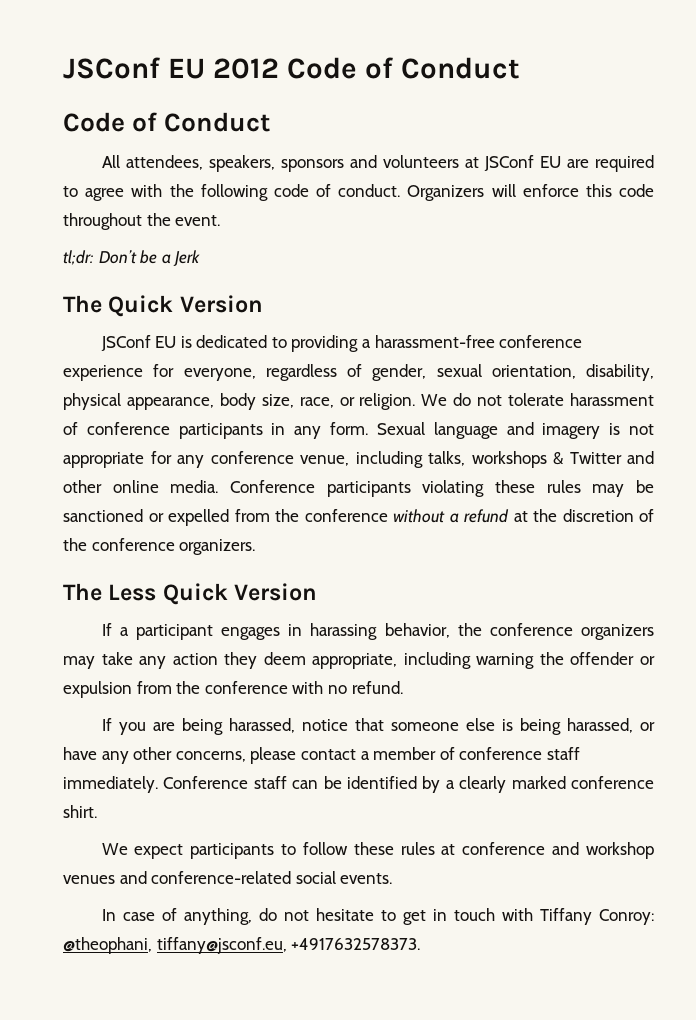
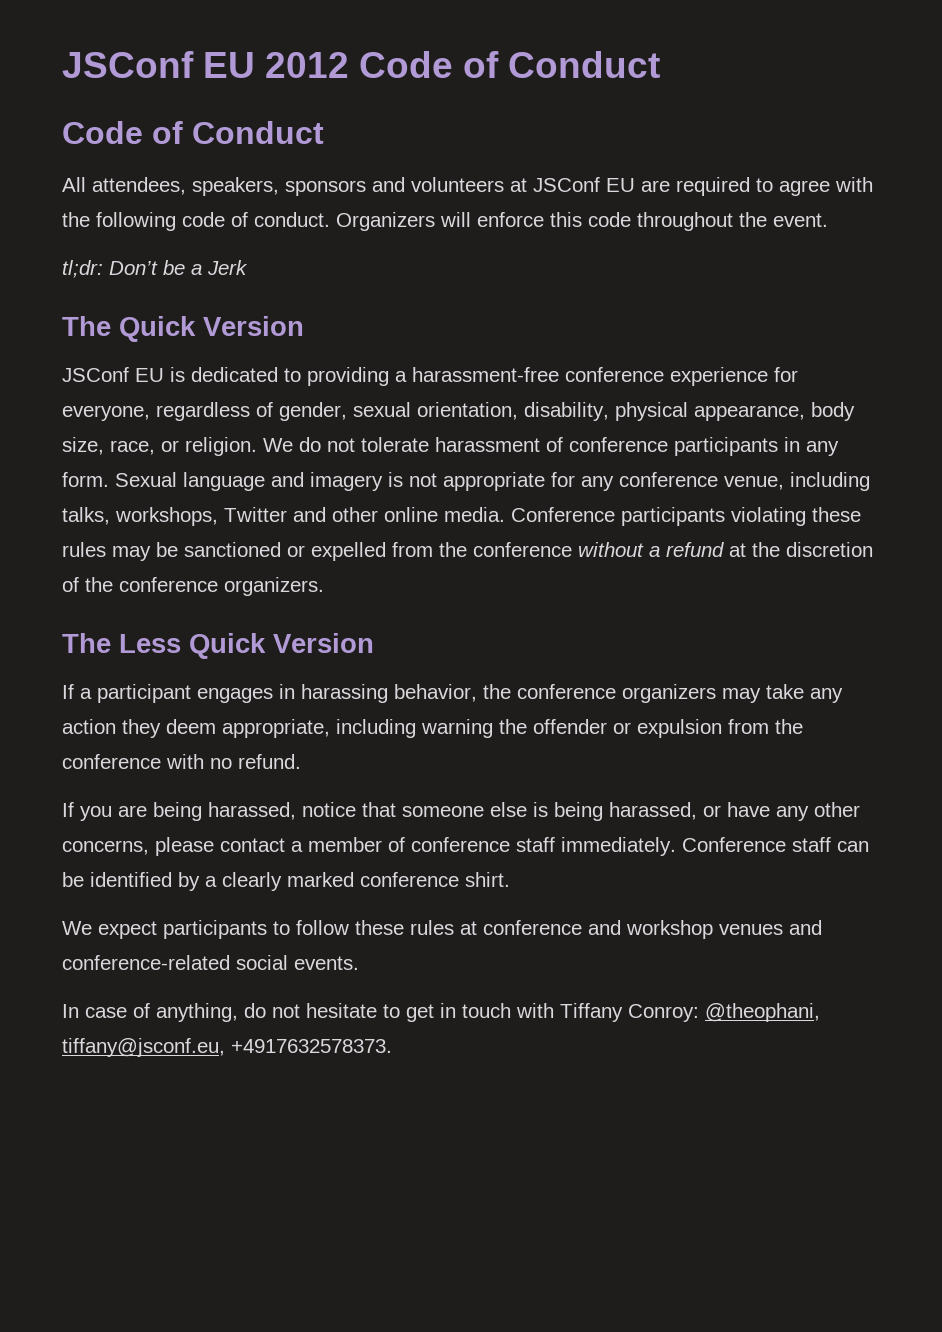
[471,451,565,468] workshops & -> [115,507,218,526] workshops,

